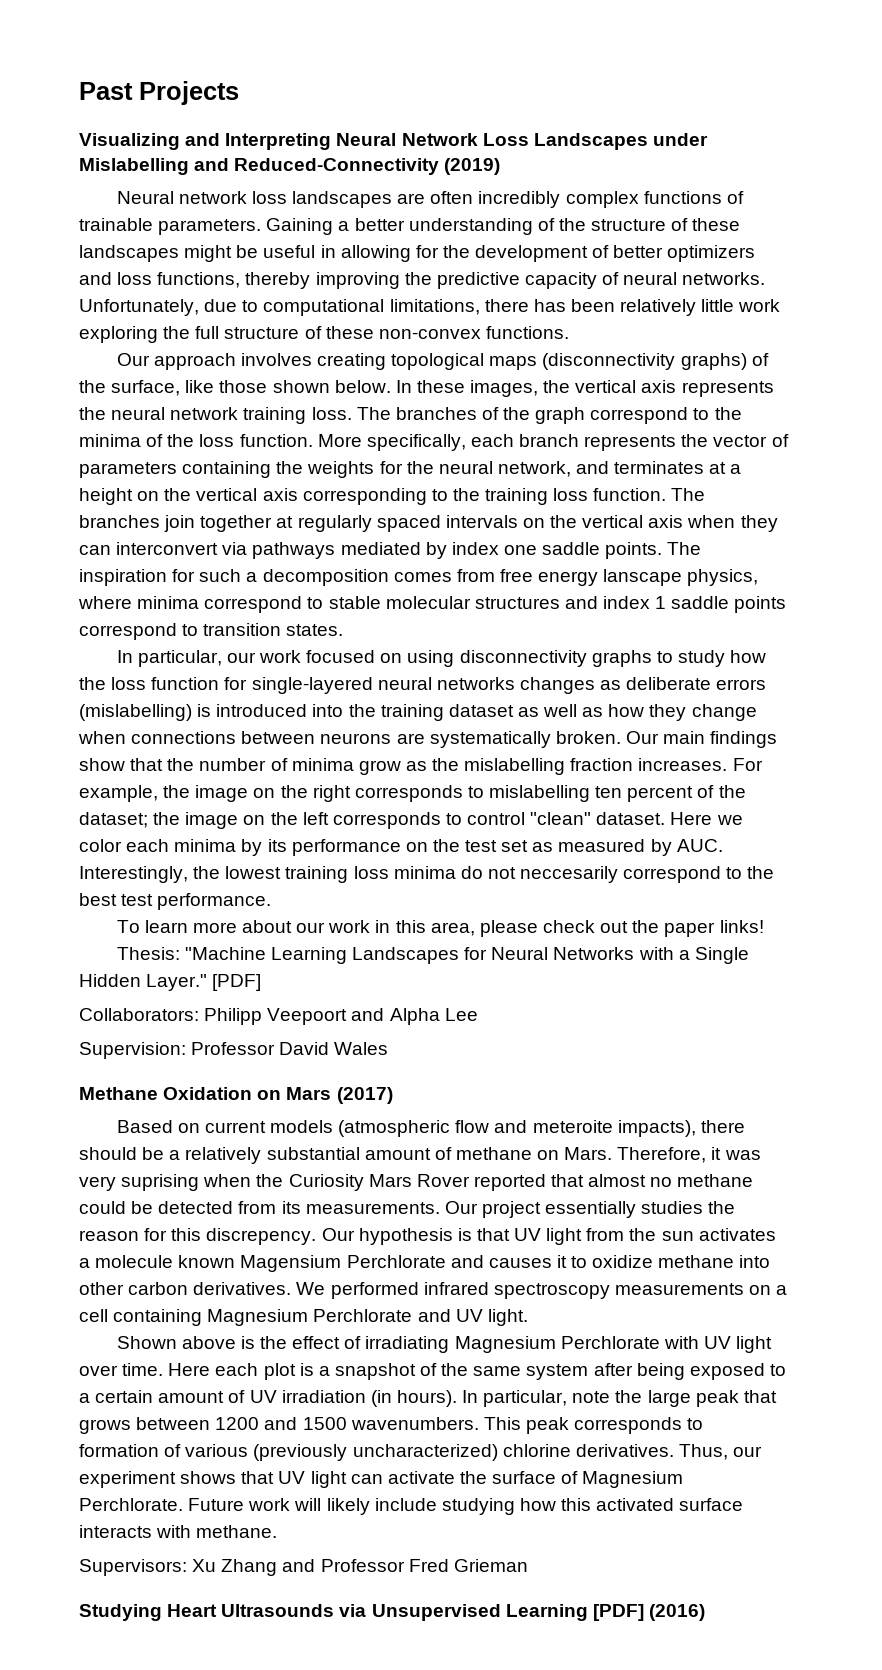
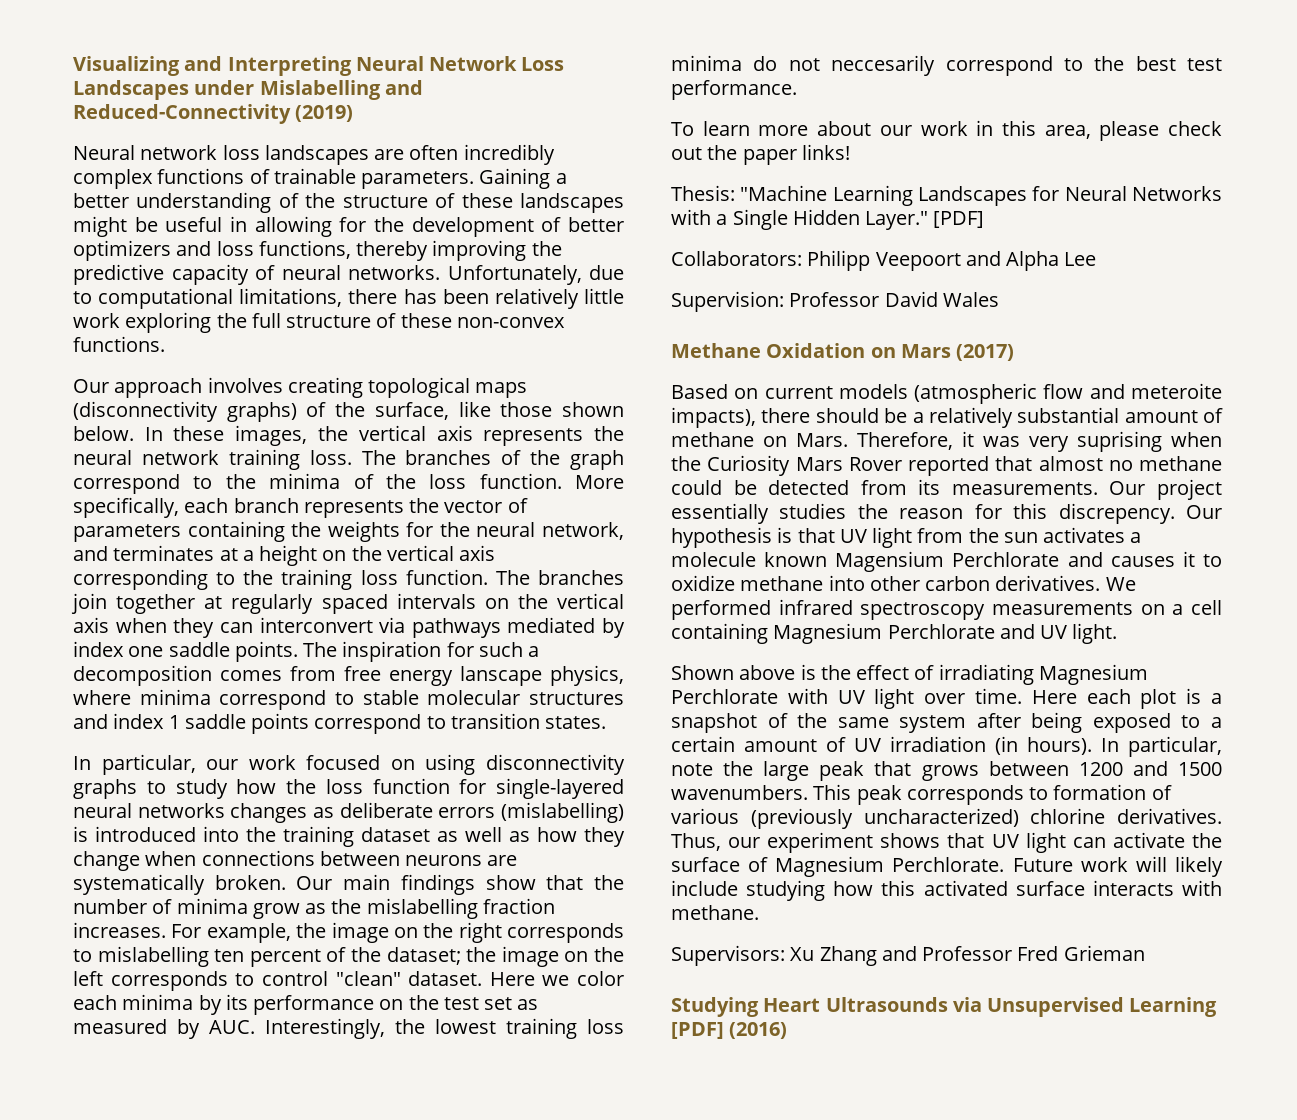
[79,81,239,105] Past Projects // -> (73, 66) none

